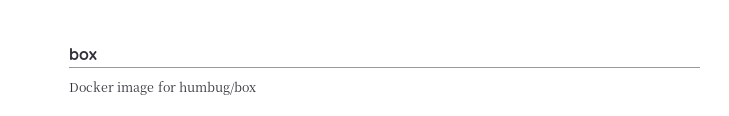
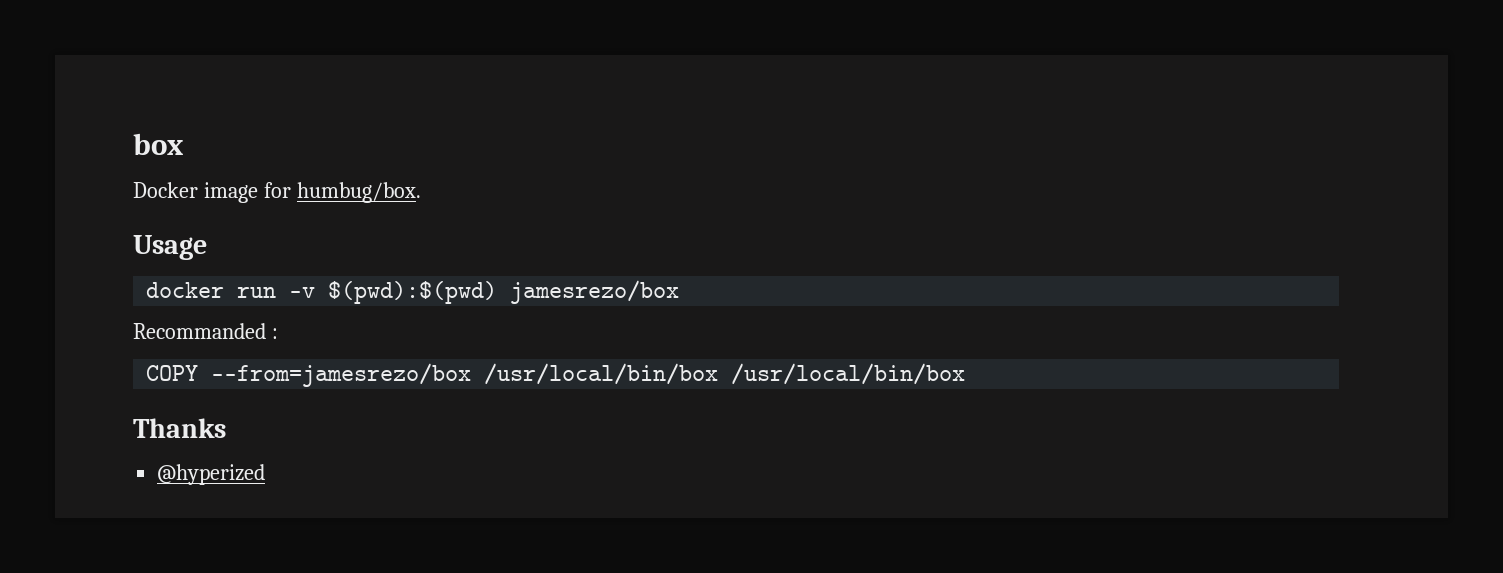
[179,81,257,95] humbug/box -> [296,182,421,203] [133,235,207,260] [146,280,680,304] [133,323,278,339] [146,363,966,387] [133,418,226,438] [157,464,266,485] humbug/box. // Usage // docker run -v $(pwd):$(pwd) jamesrezo/box // Recommanded : // COPY --from=jamesrezo/box /usr/local/bin/box /usr/local/bin/box // Thanks // @hyperized

